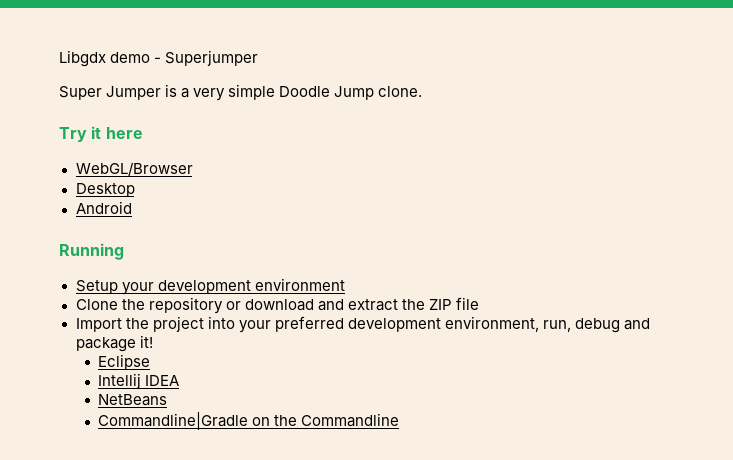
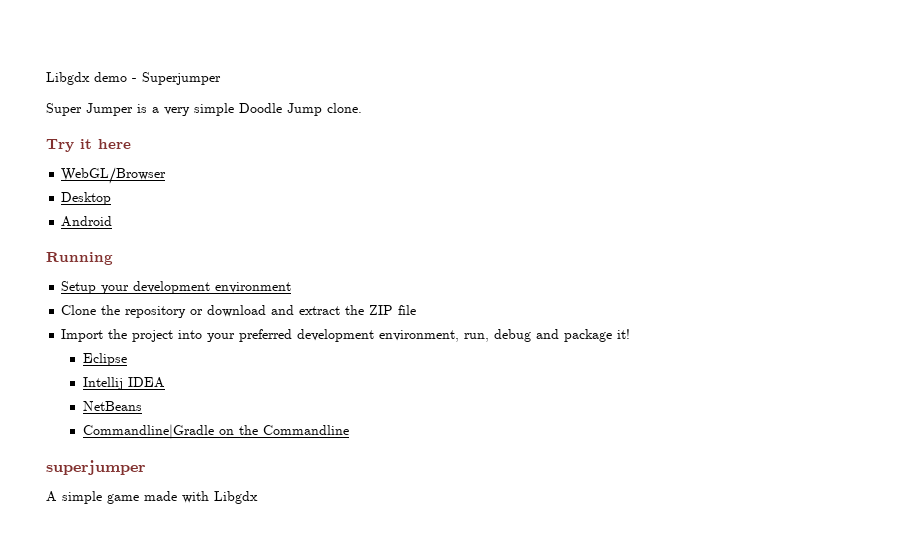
(400, 420) none -> [46,460,146,475] [46,491,258,504] // superjumper // A simple game made with Libgdx

